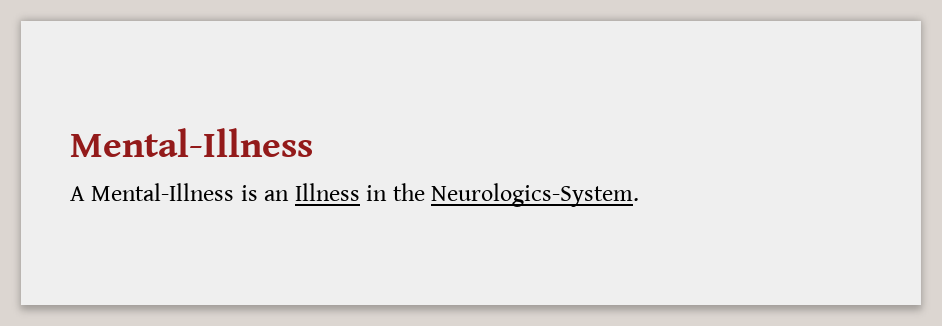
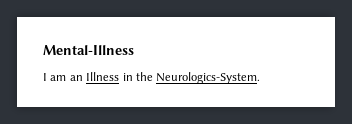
[70,183,258,201] A Mental-Illness is -> [43,73,67,81] I am

